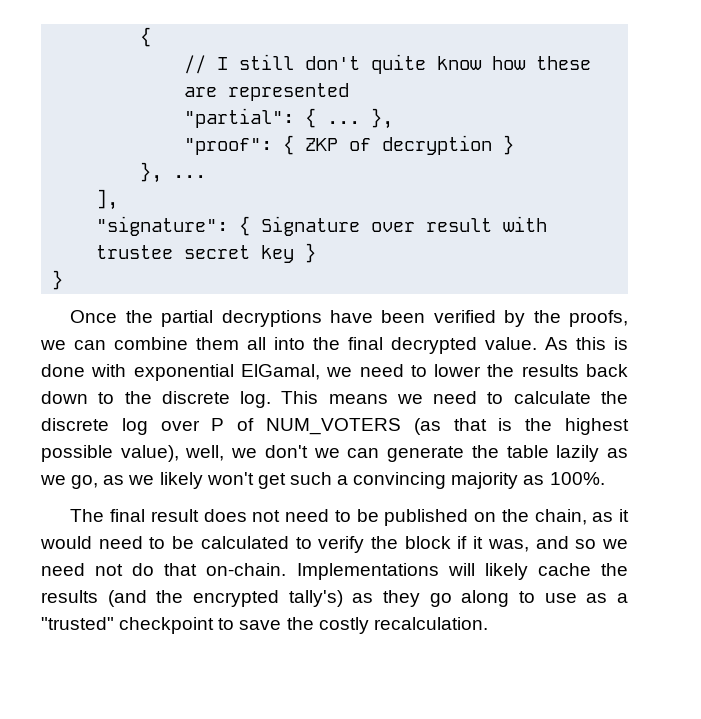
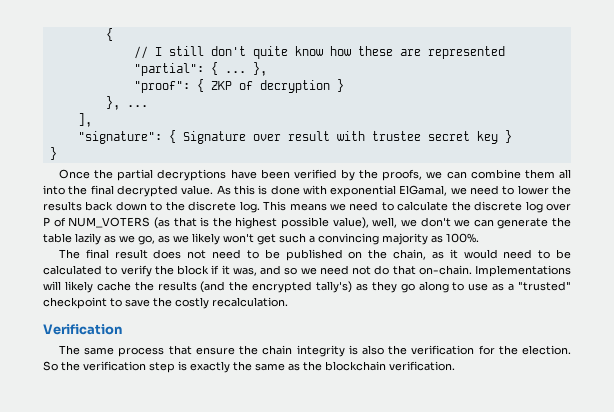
(488, 623) none -> [43,324,122,335] [58,345,571,357] [43,361,455,373] // Verification // The same process that ensure the chain integrity is also the verification for the election. So the verification step is exactly the same as the blockchain verification.

